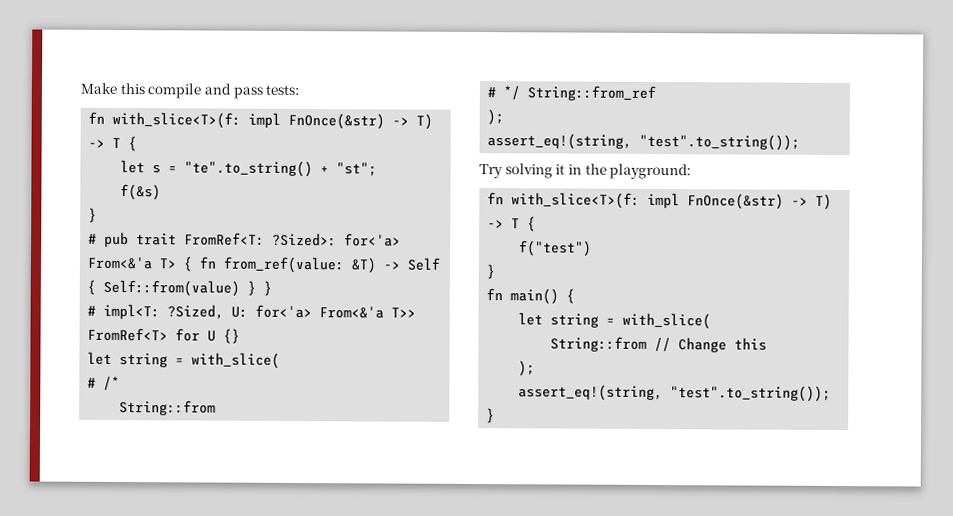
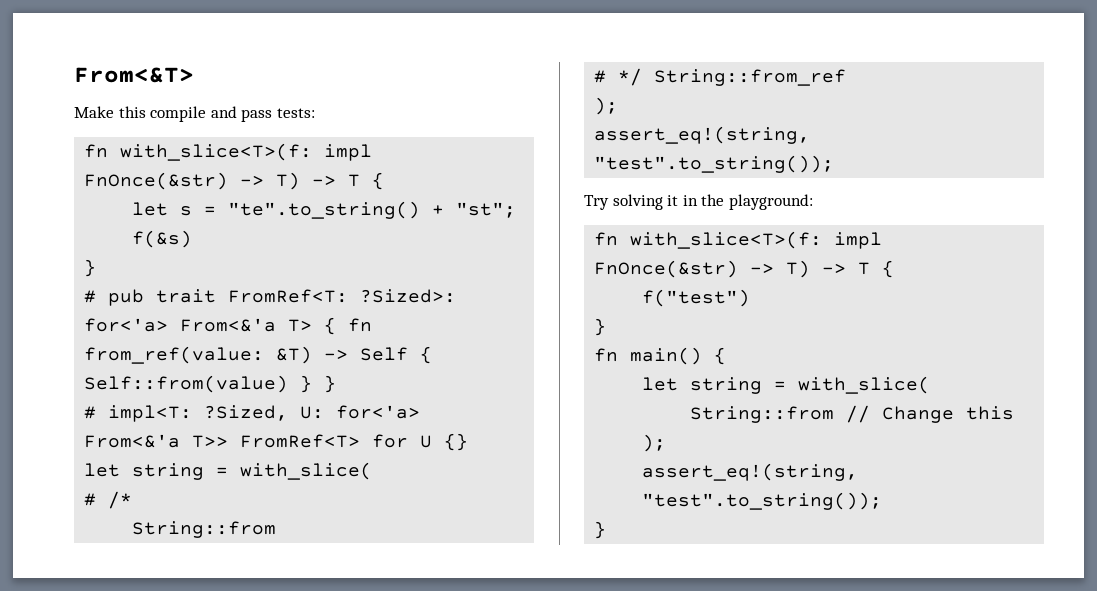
(80, 88) none -> [74,67,194,83] From<&T> //

